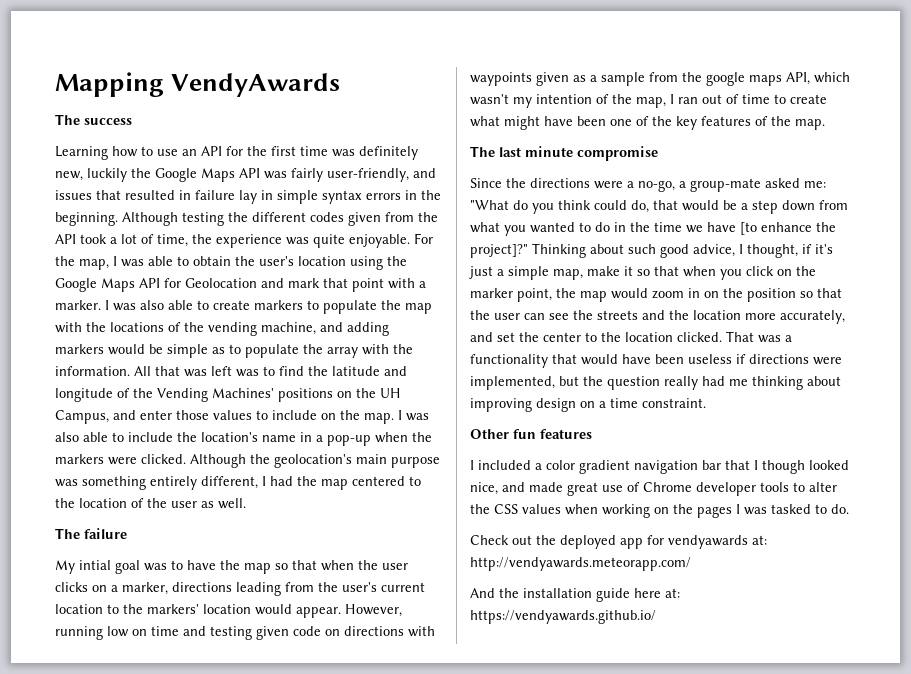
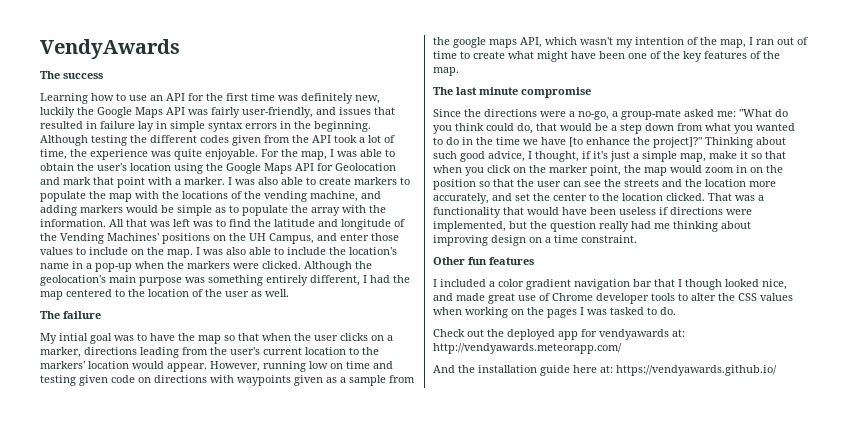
[55,72,164,97] Mapping -> (40, 49) none

